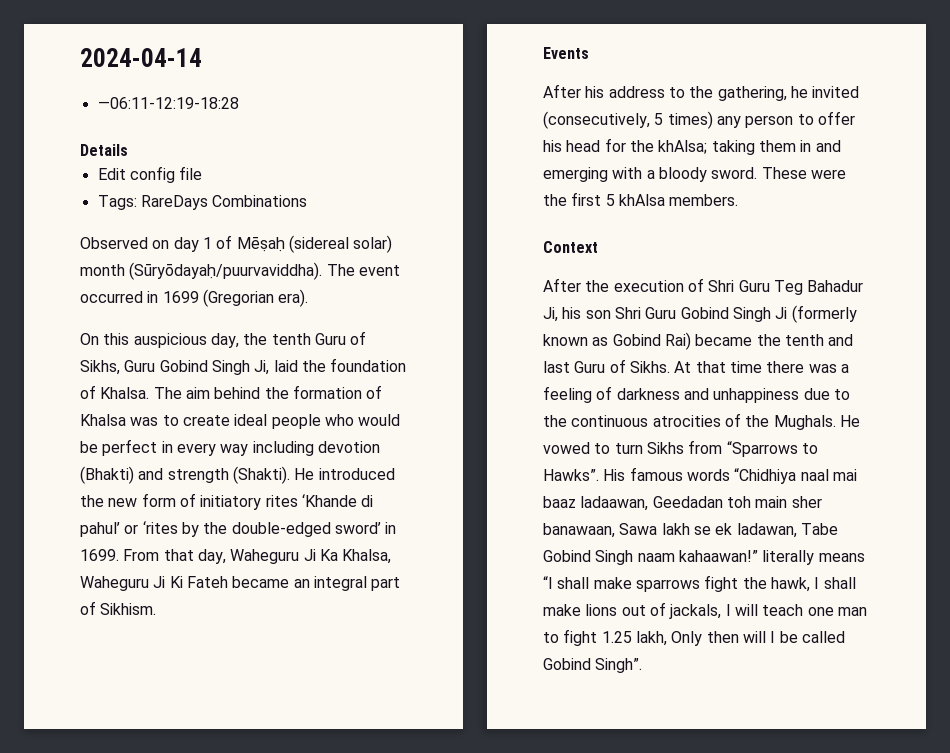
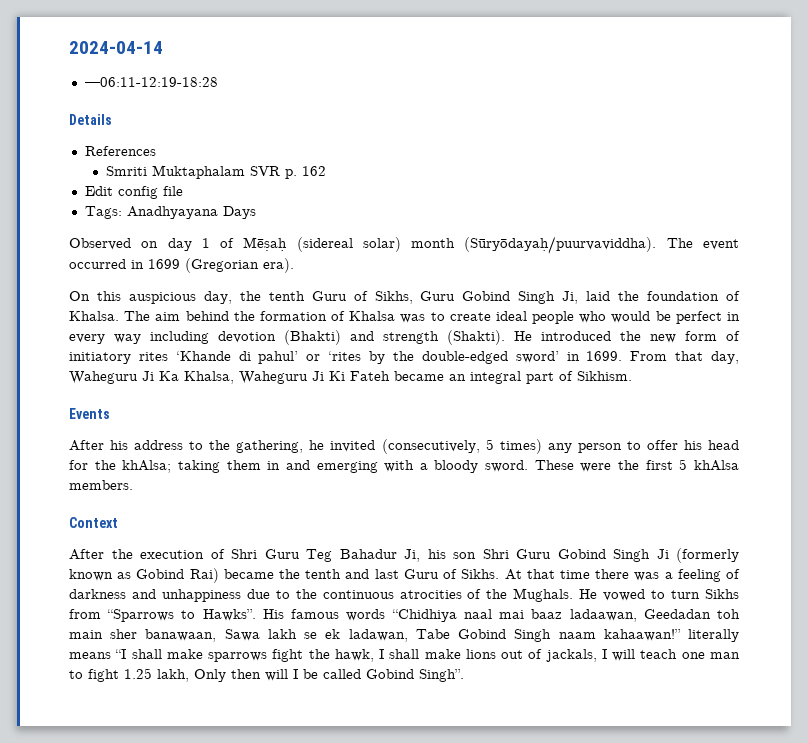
(128, 150) none -> [84,146,156,156] [105,165,326,179] // References // Smriti Muktaphalam SVR p. 162
[140,195,308,210] RareDays Combinations -> [126,206,256,219] Anadhyayana Days

